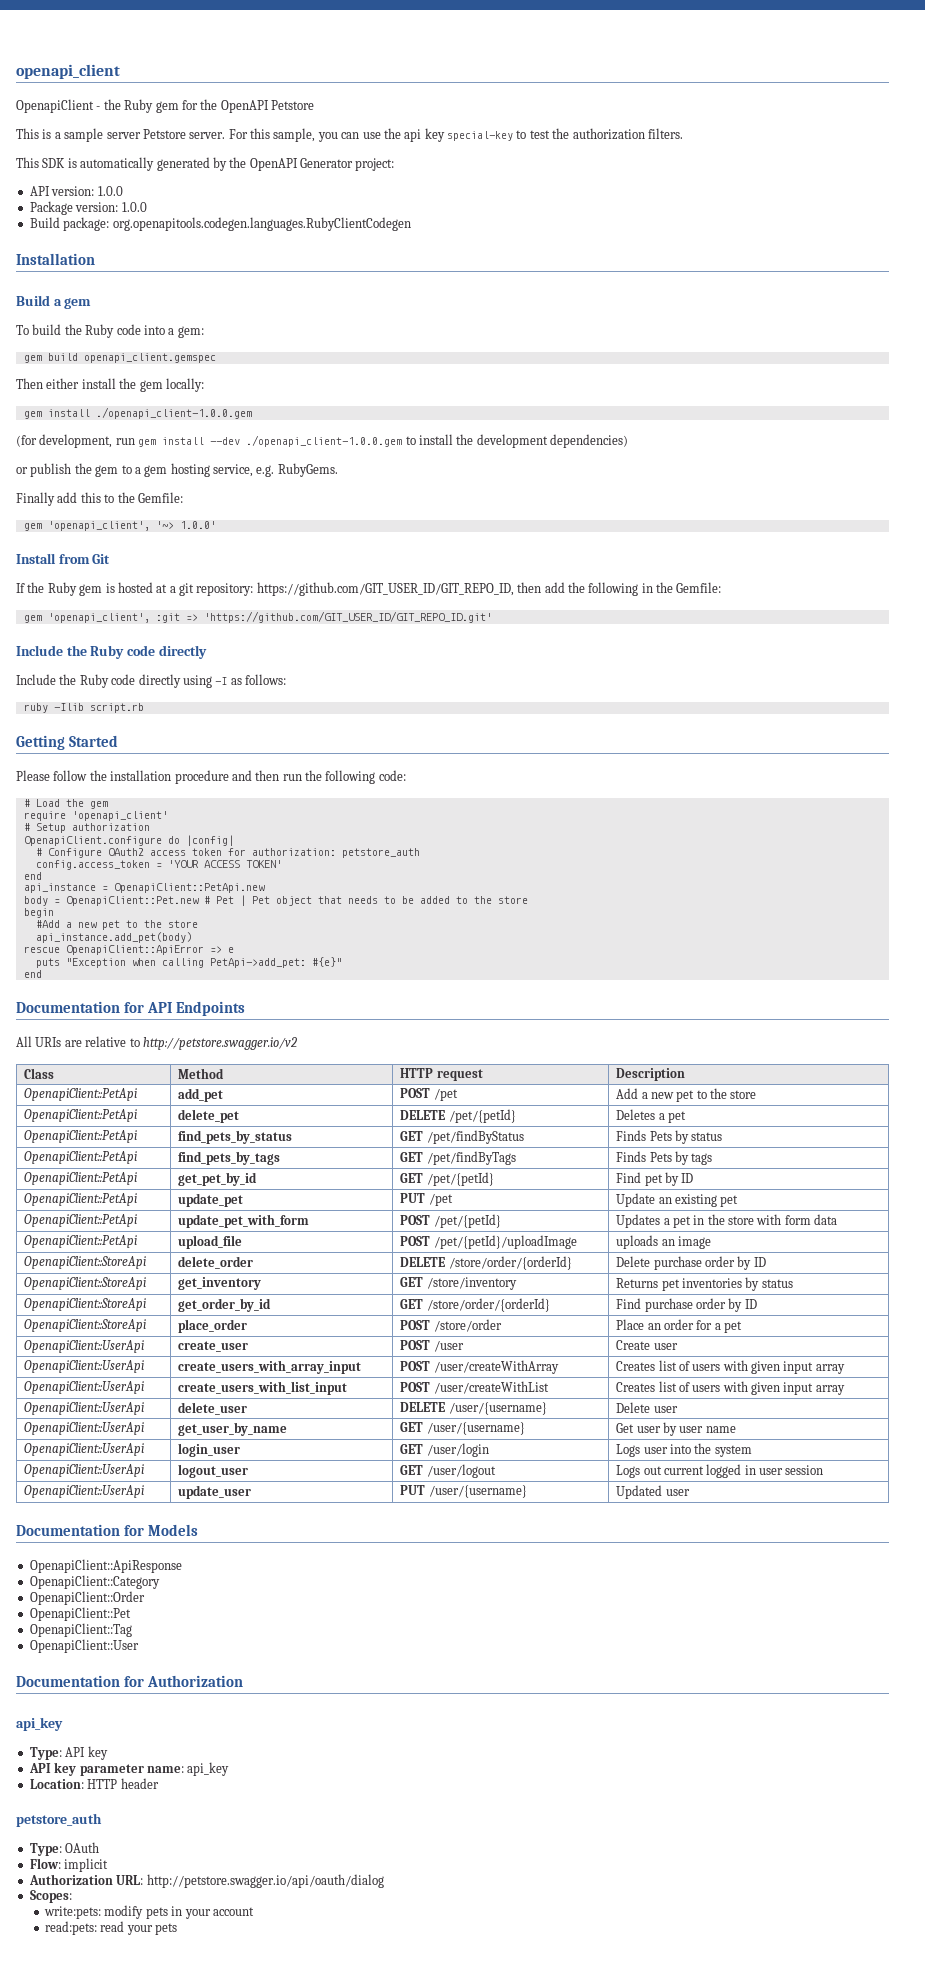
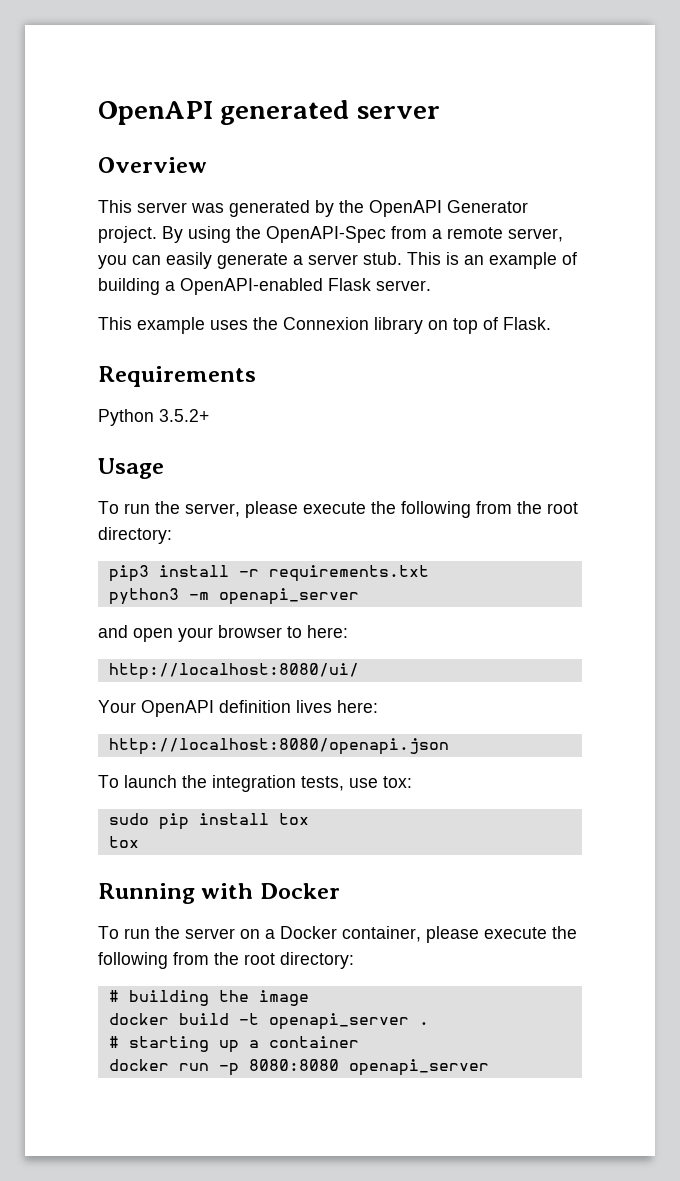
[16,64,120,79] [16,99,314,113] [16,128,683,142] [16,157,155,171] openapi_client // OpenapiClient - the Ruby gem for the OpenAPI Petstore // This is a sample server Petstore server. For this sample, you can use the api key special-key to test the authorization filters. // This SDK is automatically -> [98,100,440,125] [98,157,207,173] [98,200,224,213] OpenAPI generated server // Overview // This server was
[355,158,395,171] [29,186,123,196] [29,201,147,215] [29,217,411,231] [16,253,95,265] [16,295,92,309] [16,324,204,338] [23,353,216,363] [16,378,204,392] [23,407,252,419] [16,434,628,448] [16,463,338,477] [16,492,183,506] [23,521,216,531] [16,553,111,564] [16,582,722,596] [23,611,492,623] [16,645,207,659] [16,674,286,688] [23,703,144,713] [16,735,118,750] [16,770,406,784] [23,799,108,809] [23,811,168,821] [23,823,150,833] [23,835,234,846] [35,848,420,858] [35,860,282,870] [23,872,42,880] [23,883,265,893] [23,895,528,906] [23,908,54,918] [35,920,198,930] [35,932,192,943] [23,945,234,955] [35,957,342,968] [23,970,42,978] [16,1001,245,1016] [16,1036,297,1050] [24,1068,55,1079] [178,1068,225,1079] [400,1068,483,1081] [616,1068,686,1081] [24,1088,138,1101] [178,1088,224,1102] [400,1088,458,1101] [616,1088,757,1102] [24,1109,138,1122] [178,1109,240,1123] [400,1109,516,1123] [616,1109,686,1123] [24,1130,138,1143] [178,1130,293,1144] [400,1130,524,1144] [616,1130,723,1144] [24,1151,138,1164] [178,1151,281,1165] [400,1151,516,1165] [616,1151,713,1165] [24,1172,138,1185] [178,1172,258,1186] [400,1172,494,1186] [616,1172,694,1186] [24,1193,138,1206] [178,1193,244,1207] [400,1193,453,1206] [616,1193,739,1207] [24,1214,138,1227] [178,1214,310,1228] [400,1214,501,1228] [616,1214,838,1228] [24,1235,138,1248] [178,1235,243,1249] [400,1235,577,1249] [616,1235,711,1249] [24,1256,147,1269] [178,1256,254,1269] [400,1256,572,1270] [616,1256,766,1270] [24,1277,147,1290] [178,1277,262,1290] [400,1277,517,1290] [616,1277,793,1291] [24,1298,147,1311] [178,1298,272,1312] [400,1298,550,1312] [616,1298,757,1312] [24,1319,147,1332] [178,1319,248,1333] [400,1319,502,1332] [616,1319,743,1333] [24,1340,145,1353] [178,1341,249,1352] [400,1340,464,1352] [616,1340,678,1350] [24,1360,145,1373] [178,1360,362,1374] [400,1360,559,1374] [616,1360,845,1374] [24,1381,145,1394] [178,1381,348,1395] [400,1381,549,1394] [616,1381,845,1395] [24,1402,145,1415] [178,1402,248,1415] [400,1402,547,1415] [616,1402,678,1413] [24,1422,145,1435] [178,1422,288,1436] [400,1422,525,1435] [616,1422,736,1436] [24,1443,145,1456] [178,1443,241,1457] [400,1443,489,1457] [616,1443,752,1457] [24,1464,145,1477] [178,1464,249,1478] [400,1464,496,1478] [616,1464,824,1478] [24,1485,145,1498] [178,1485,252,1499] [400,1485,527,1498] [616,1485,690,1499] [16,1524,198,1536] [29,1559,182,1573] [29,1575,160,1589] [29,1591,145,1605] [29,1607,131,1621] [29,1623,132,1637] [29,1639,139,1653] [16,1675,243,1687] [16,1717,63,1731] [29,1746,108,1760] [28,1762,230,1776] [29,1778,159,1789] [16,1813,102,1827] [29,1842,100,1856] [29,1858,109,1872] [28,1874,384,1888] [29,1890,72,1903] [44,1905,254,1919] [45,1921,178,1935] project: // API version: 1.0.0 // Package version: 1.0.0 // Build package: org.openapitools.codegen.languages.RubyClientCodegen // Installation // Build a gem // To build the Ruby code into a gem: // gem build openapi_client.gemspec // Then either install the gem locally: // gem install ./openapi_client-1.0.0.gem // (for development, run gem install --dev ./openapi_client-1.0.0.gem to install the development dependencies) // or publish the gem to a gem hosting service, e.g. RubyGems. // Finally add this to the Gemfile: // gem 'openapi_client', '~> 1.0.0' // Install from Git // If the Ruby gem is hosted at a git repository: https://github.com/GIT_USER_ID/GIT_REPO_ID, then add the following in the Gemfile: // gem 'openapi_client', :git => 'https://github.com/GIT_USER_ID/GIT_REPO_ID.git' // Include the Ruby code directly // Include the Ruby code directly using -I as follows: // ruby -Ilib script.rb // Getting Started // Please follow the installation procedure and then run the following code: // # Load the gem // require 'openapi_client' // # Setup authorization // OpenapiClient.configure do |config| // # Configure OAuth2 access token for authorization: petstore_auth // config.access_token = 'YOUR ACCESS TOKEN' // end // api_instance = OpenapiClient::PetApi.new // body = OpenapiClient::Pet.new # Pet | Pet object that needs to be added to the store // begin // #Add a new pet to the store // api_instance.add_pet(body) // rescue OpenapiClient::ApiError => e // puts "Exception when calling PetApi->add_pet: #{e}" // end // Documentation for API Endpoints // All URIs are relative to http://petstore.swagger.io/v2 // Class | Method | HTTP request | Description // OpenapiClient::PetApi | add_pet | POST /pet | Add a new pet to the store // OpenapiClient::PetApi | delete_pet | DELETE /pet/{petId} | Deletes a pet // OpenapiClient::PetApi | find_pets_by_status | GET /pet/findByStatus | Finds Pets by status // OpenapiClient::PetApi | find_pets_by_tags | GET /pet/findByTags | Finds Pets by tags // OpenapiClient::PetApi | get_pet_by_id | GET /pet/{petId} | Find pet by ID // OpenapiClient::PetApi | update_pet | PUT /pet | Update an existing pet // OpenapiClient::PetApi | update_pet_with_form | POST /pet/{petId} | Updates a pet in the store with form data // OpenapiClient::PetApi | upload_file | POST /pet/{petId}/uploadImage | uploads an image // OpenapiClient::StoreApi | delete_order | DELETE /store/order/{orderId} | Delete purchase order by ID // OpenapiClient::StoreApi | get_inventory | GET /store/inventory | Returns pet inventories by status // OpenapiClient::StoreApi | get_order_by_id | GET /store/order/{orderId} | Find purchase order by ID // OpenapiClient::StoreApi | place_order | POST /store/order | Place an order for a pet // OpenapiClient::UserApi | create_user | POST /user | Create user // OpenapiClient::UserApi | create_users_with_array_input | POST /user/createWithArray | Creates list of users with given input array // OpenapiClient::UserApi | create_users_with_list_input | POST /user/createWithList | Creates list of users with given input array // OpenapiClient::UserApi | delete_user | DELETE /user/{username} | Delete user // OpenapiClient::UserApi | get_user_by_name | GET /user/{username} | Get user by user name // OpenapiClient::UserApi | login_user | GET /user/login | Logs user into the system // OpenapiClient::UserApi | logout_user | GET /user/logout | Logs out current logged in user session // OpenapiClient::UserApi | update_user | PUT /user/{username} | Updated user // Documentation for Models // OpenapiClient::ApiResponse // OpenapiClient::Category // OpenapiClient::Order // OpenapiClient::Pet // OpenapiClient::Tag // OpenapiClient::User // Documentation for Authorization // api_key // Type: API key // API key parameter name: api_key // Location: HTTP header // petstore_auth // Type: OAuth // Flow: implicit // Authorization URL: http://petstore.swagger.io/api/oauth/dialog // Scopes: // write:pets: modify pets in your account // read:pets: read your pets -> [98,226,563,243] [98,252,577,269] [98,278,431,295] [98,317,551,334] [98,366,256,387] [98,409,209,426] [98,458,164,479] [98,501,578,518] [98,527,172,544] [108,565,429,582] [108,588,359,605] [98,625,348,642] [108,663,359,680] [98,700,378,717] [108,738,449,755] [98,775,412,792] [108,813,309,830] [108,836,139,848] [98,883,340,904] [98,926,577,943] [98,952,354,969] [108,990,309,1006] [108,1013,429,1030] [108,1036,359,1053] [108,1059,489,1076] project. By using the OpenAPI-Spec from a remote server, you can easily generate a server stub. This is an example of building a OpenAPI-enabled Flask server. // This example uses the Connexion library on top of Flask. // Requirements // Python 3.5.2+ // Usage // To run the server, please execute the following from the root directory: // pip3 install -r requirements.txt // python3 -m openapi_server // and open your browser to here: // http://localhost:8080/ui/ // Your OpenAPI definition lives here: // http://localhost:8080/openapi.json // To launch the integration tests, use tox: // sudo pip install tox // tox // Running with Docker // To run the server on a Docker container, please execute the following from the root directory: // # building the image // docker build -t openapi_server . // # starting up a container // docker run -p 8080:8080 openapi_server

